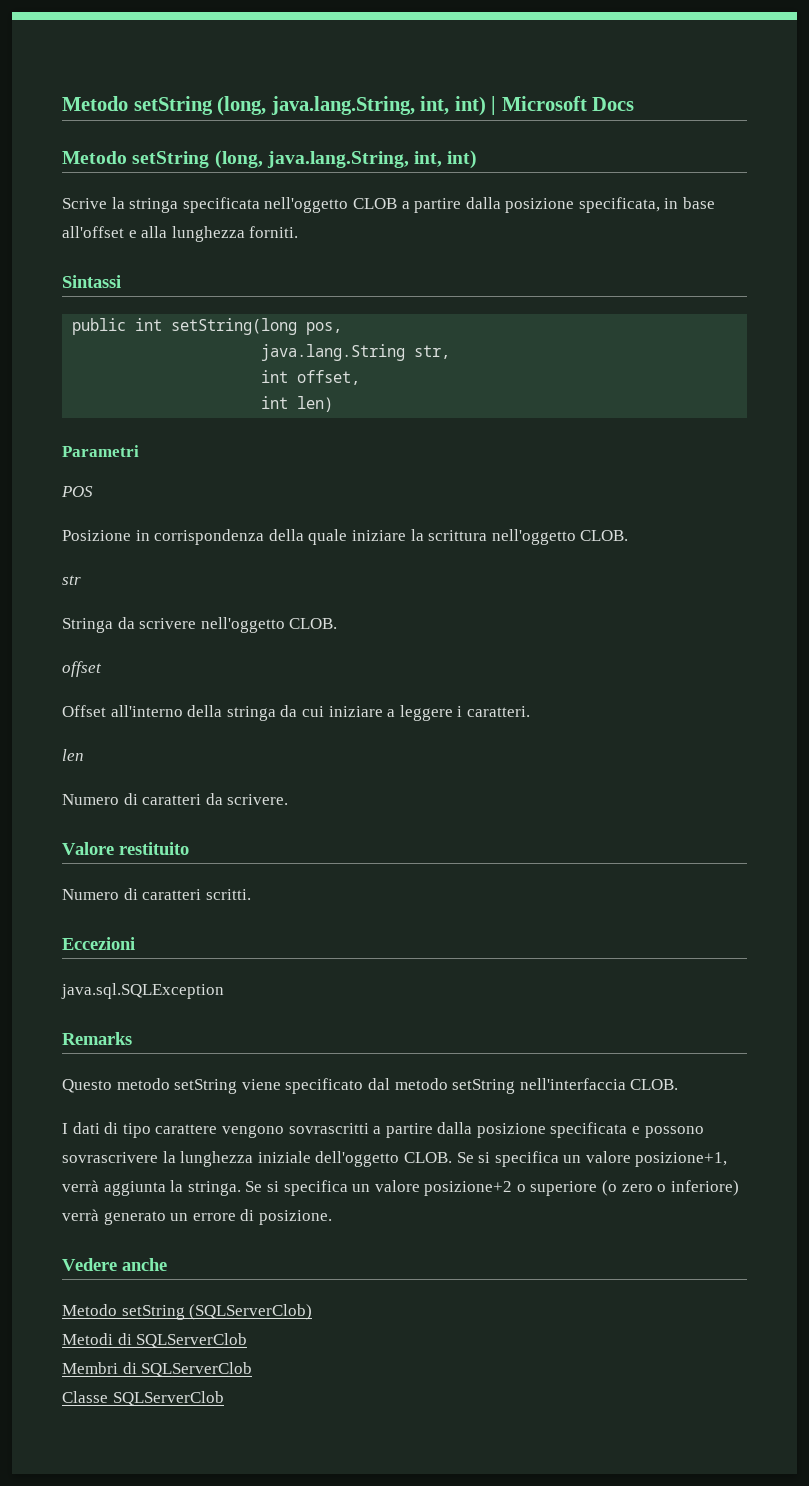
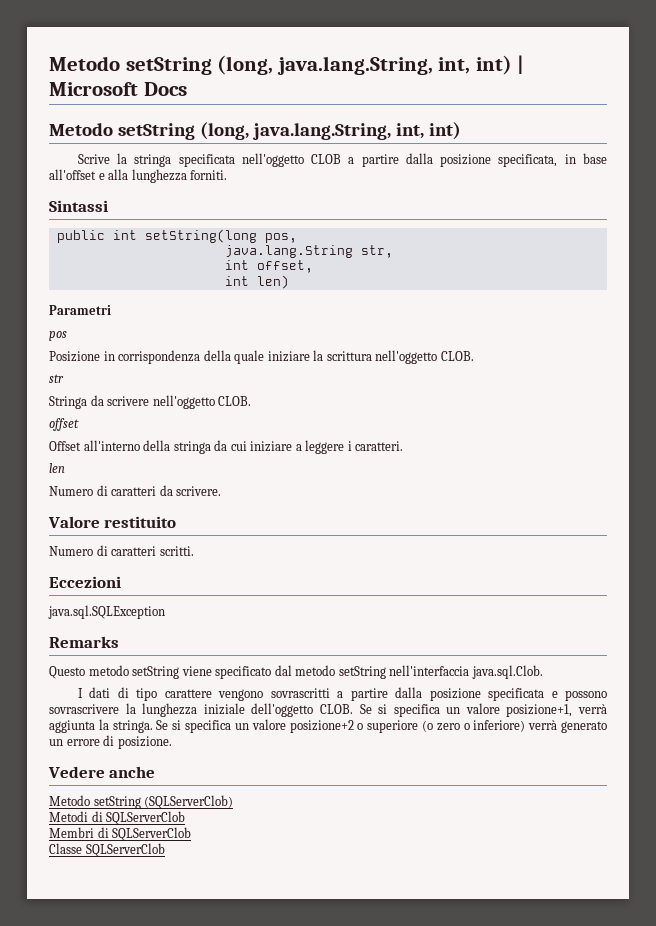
[61,486,93,497] POS -> [49,331,67,341] pos
[630,1079,679,1090] CLOB. -> [471,665,543,679] java.sql.Clob.

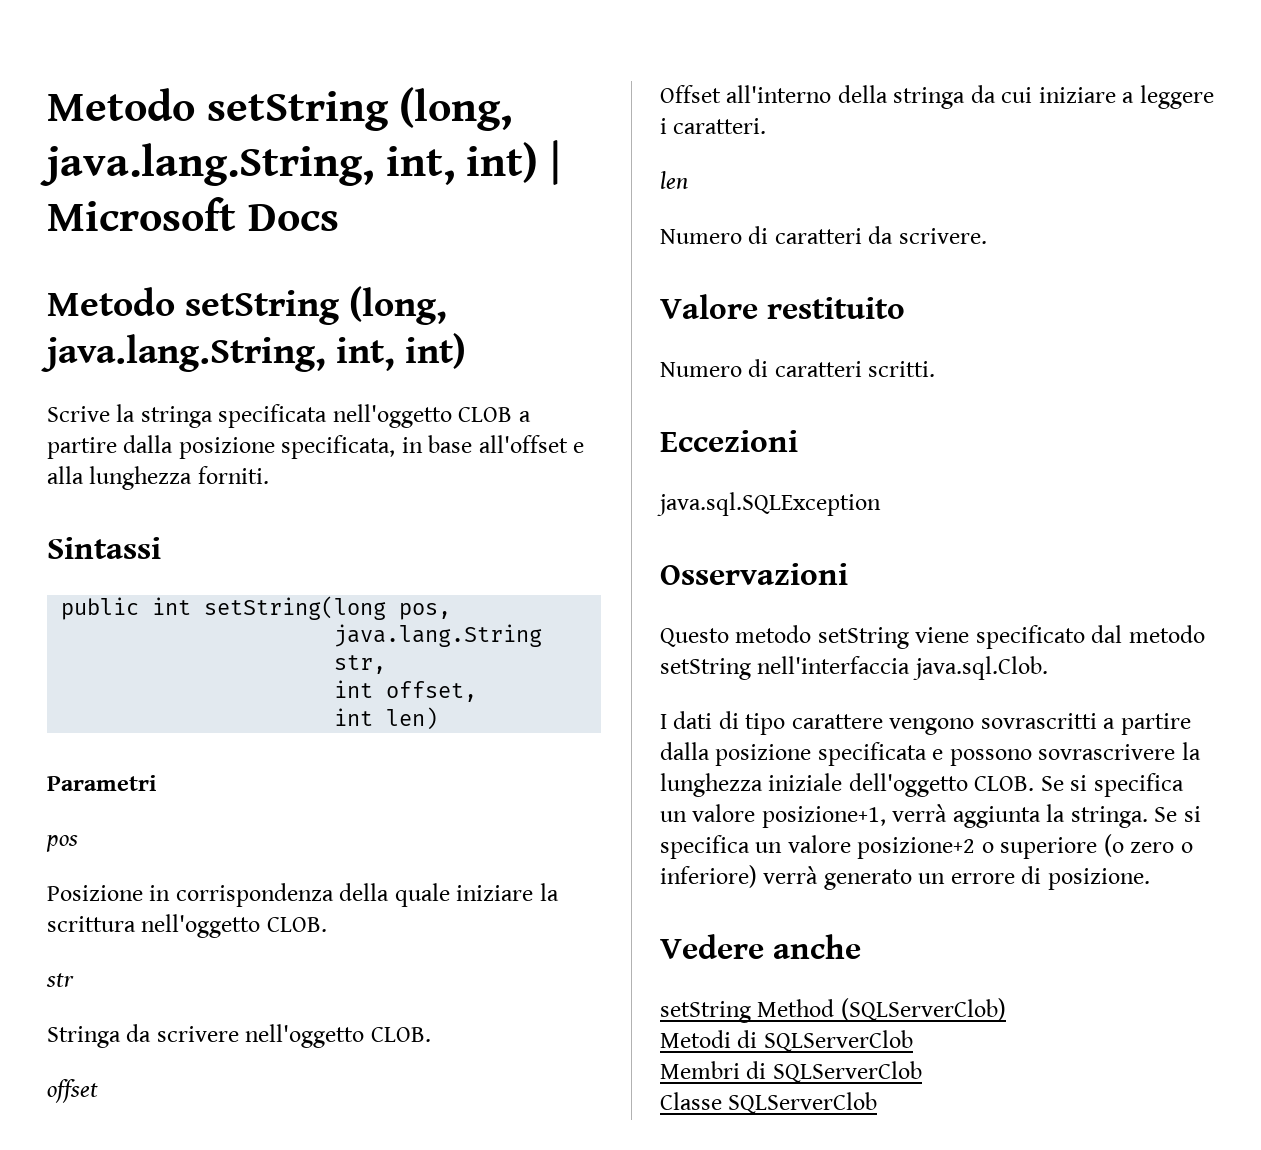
[49,636,119,648] Remarks -> [660,563,848,585] Osservazioni
[49,795,141,809] Metodo setString -> [660,999,835,1023] setString Method

